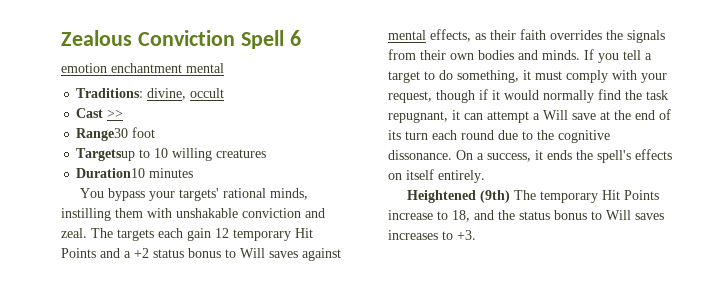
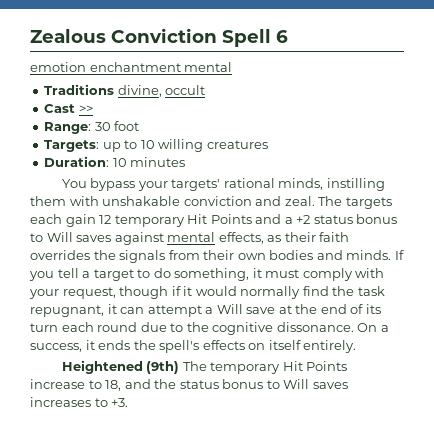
[76,88,144,98] Traditions: -> [44,84,115,95] Traditions
[76,128,129,141] Range30 -> [44,122,111,134] Range: 30
[76,148,136,161] Targetsup -> [44,140,121,152] Targets: up
[76,168,146,178] Duration10 -> [44,156,127,167] Duration: 10

